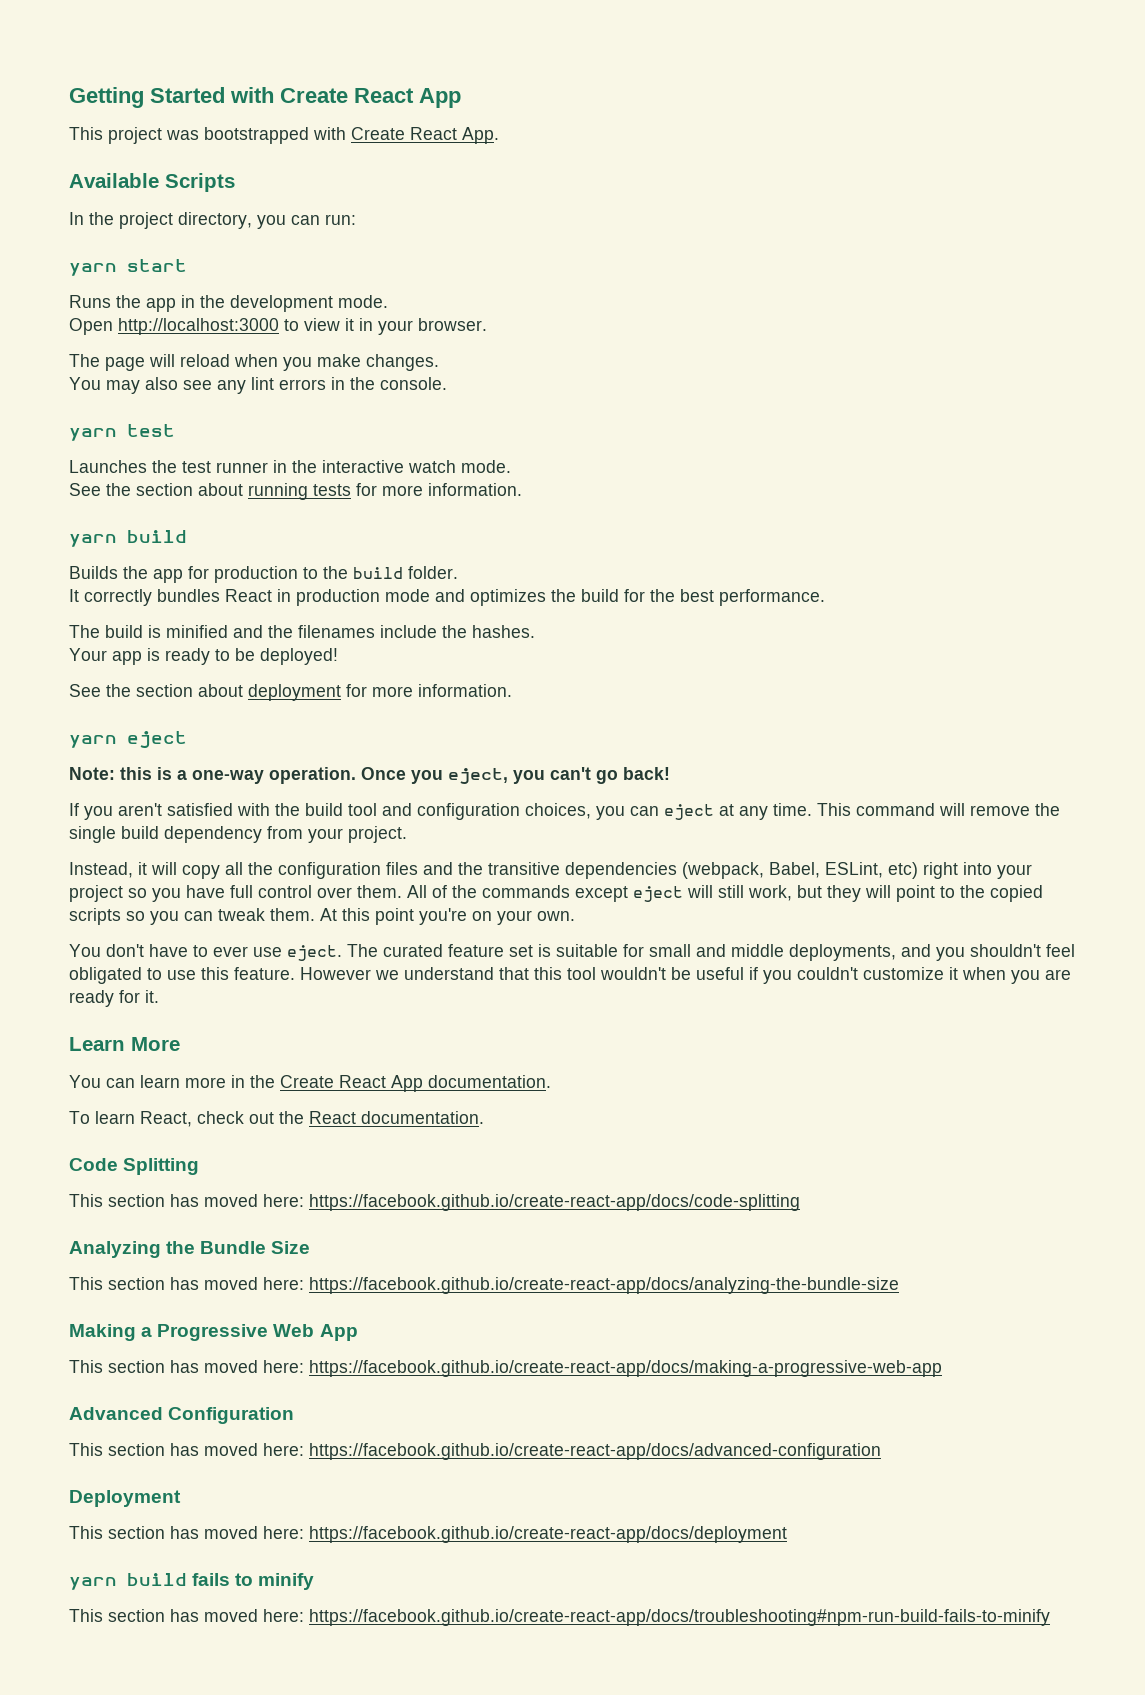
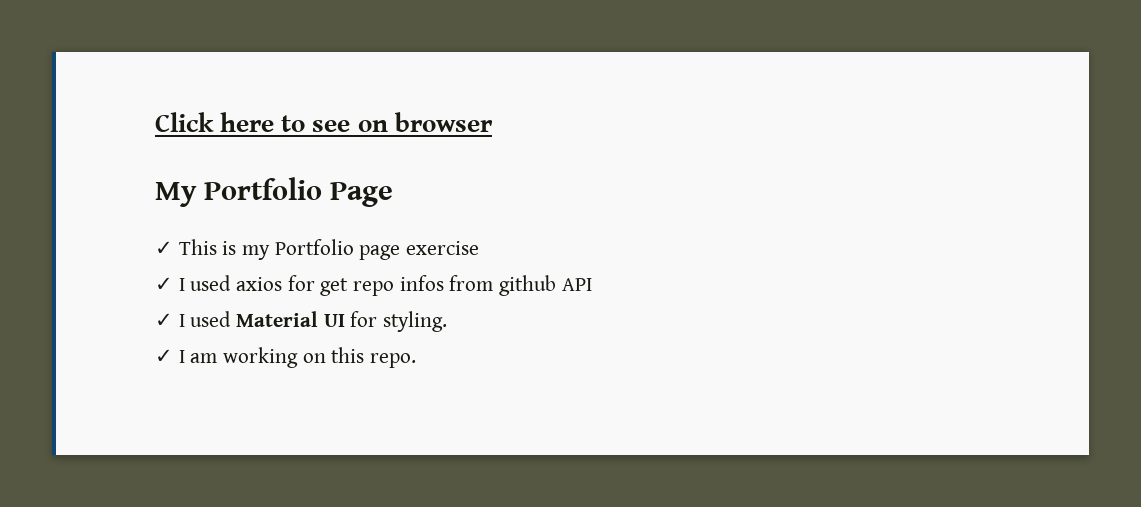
[69,87,461,108] [69,127,499,144] [69,173,235,192] [69,212,356,229] [69,259,187,276] [69,295,388,312] [69,318,487,335] [69,354,439,371] [69,377,447,394] [69,424,175,441] [69,460,511,473] [69,483,522,500] [69,530,187,547] [69,566,458,583] [69,589,825,606] [69,625,535,638] [69,648,338,665] [69,684,512,701] [69,731,187,749] [69,767,670,784] [69,803,1060,820] [69,826,407,843] [69,862,1032,879] [69,885,1043,902] [69,908,575,925] [69,944,1075,961] [69,967,1071,984] [69,990,159,1007] [69,1037,180,1051] [69,1075,551,1092] [69,1111,484,1127] [69,1158,200,1175] [69,1194,800,1211] [69,1241,311,1258] [69,1277,899,1294] [69,1324,358,1341] [69,1360,942,1377] [69,1407,295,1424] [69,1443,881,1460] [69,1490,181,1507] [69,1526,787,1543] [69,1573,315,1590] [69,1609,1050,1626] Getting Started with Create React App // This project was bootstrapped with Create React App. // Available Scripts // In the project directory, you can run: // yarn start // Runs the app in the development mode. // Open http://localhost:3000 to view it in your browser. // The page will reload when you make changes. // You may also see any lint errors in the console. // yarn test // Launches the test runner in the interactive watch mode. // See the section about running tests for more information. // yarn build // Builds the app for production to the build folder. // It correctly bundles React in production mode and optimizes the build for the best performance. // The build is minified and the filenames include the hashes. // Your app is ready to be deployed! // See the section about deployment for more information. // yarn eject // Note: this is a one-way operation. Once you eject, you can't go back! // If you aren't satisfied with the build tool and configuration choices, you can eject at any time. This command will remove the single build dependency from your project. // Instead, it will copy all the configuration files and the transitive dependencies (webpack, Babel, ESLint, etc) right into your project so you have full control over them. All of the commands except eject will still work, but they will point to the copied scripts so you can tweak them. At this point you're on your own. // You don't have to ever use eject. The curated feature set is suitable for small and middle deployments, and you shouldn't feel obligated to use this feature. However we understand that this tool wouldn't be useful if you couldn't customize it when you are ready for it. // Learn More // You can learn more in the Create React App documentation. // To learn React, check out the React documentation. // Code Splitting // This section has moved here: https://facebook.github.io/create-react-app/docs/code-splitting // Analyzing the Bundle Size // This section has moved here: https://facebook.github.io/create-react-app/docs/analyzing-the-bundle-size // Making a Progressive Web App // This section has moved here: https://facebook.github.io/create-react-app/docs/making-a-progressive-web-app // Advanced Configuration // This section has moved here: https://facebook.github.io/create-react-app/docs/advanced-configuration // Deployment // This section has moved here: https://facebook.github.io/create-react-app/docs/deployment // yarn build fails to minify // This section has moved here: https://facebook.github.io/create-react-app/docs/troubleshooting#npm-run-build-fails-to-minify -> [155,112,493,132] [155,177,393,207] [155,239,480,260] [155,275,592,296] [155,311,448,332] [155,347,417,368] Click here to see on browser // My Portfolio Page // ✓ This is my Portfolio page exercise // ✓ I used axios for get repo infos from github API // ✓ I used Material UI for styling. // ✓ I am working on this repo.

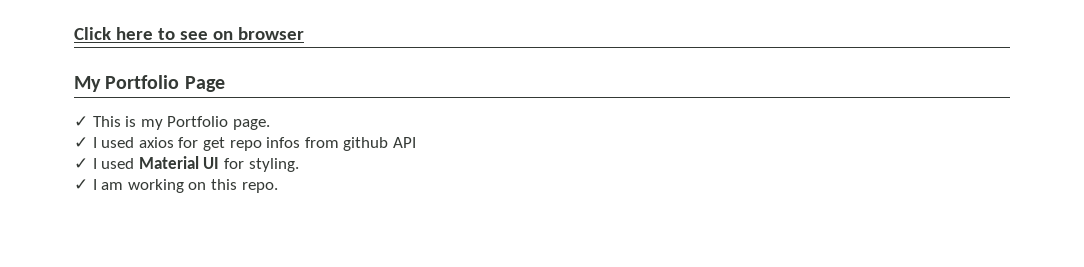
[359,241,480,260] page exercise -> [232,119,270,130] page.

